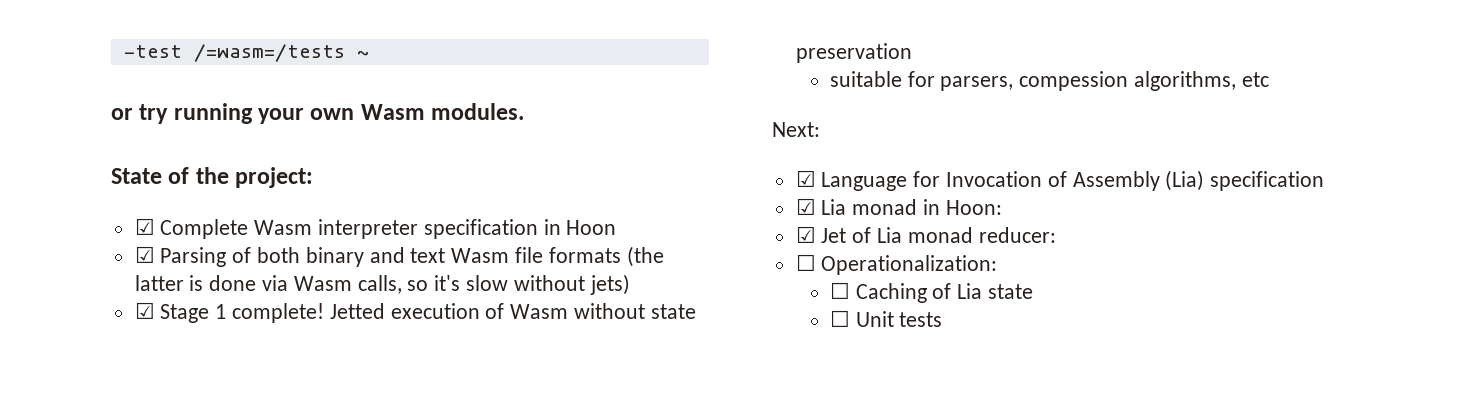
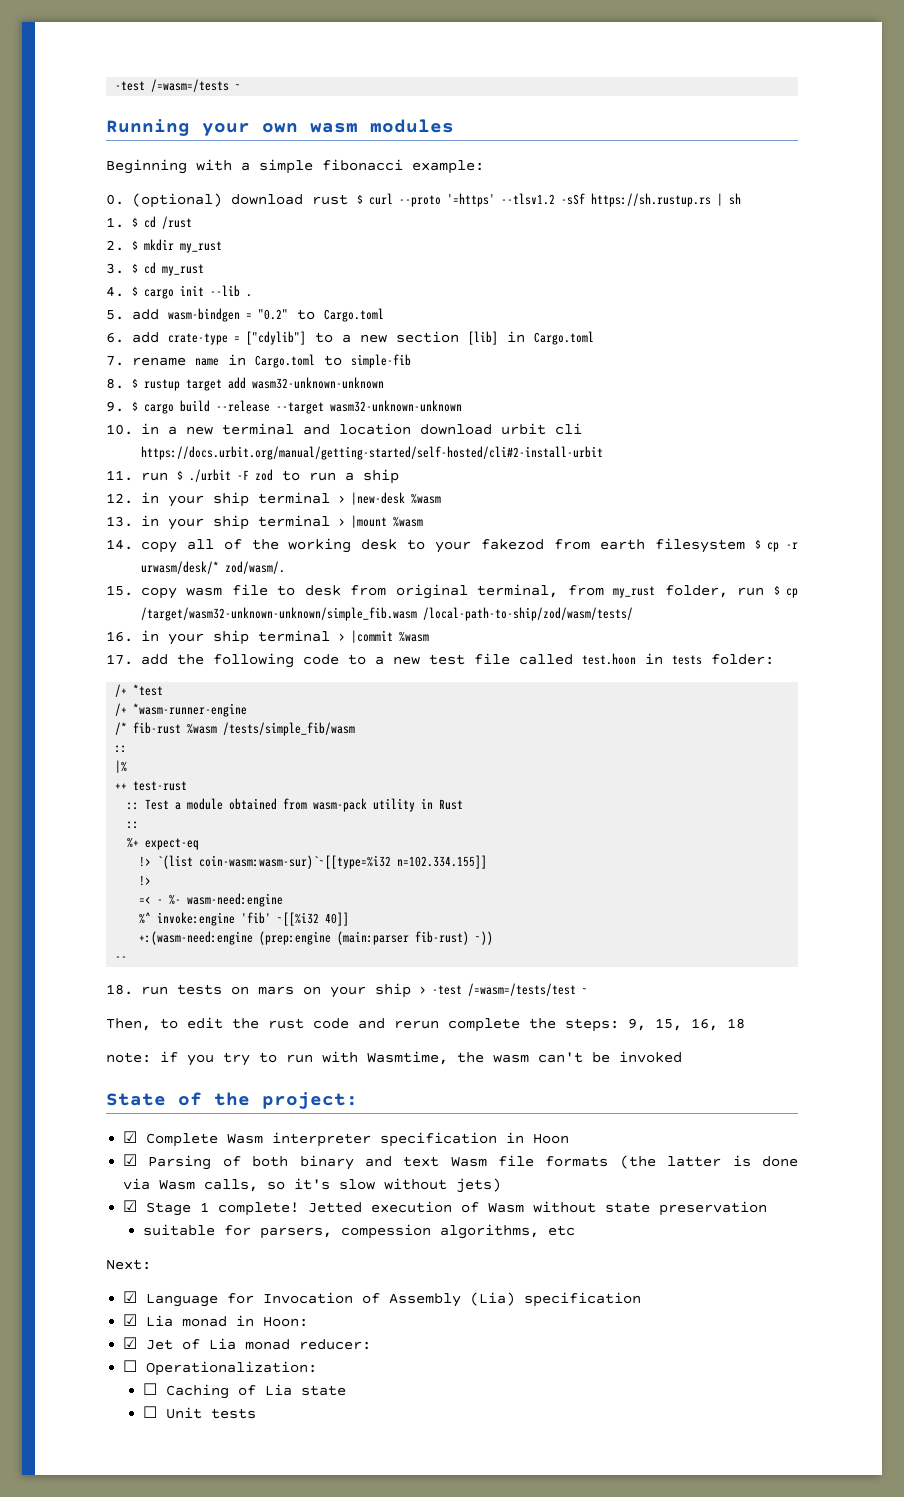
[111,103,525,124] or try running your own Wasm modules. -> [106,119,454,136] [106,159,484,174] [106,193,741,208] [106,216,192,229] [106,239,222,253] [106,262,204,276] [106,285,252,299] [106,308,384,322] [106,331,594,345] [106,354,411,368] [106,377,384,391] [106,400,462,414] [106,423,582,435] [140,446,603,460] [106,469,399,484] [106,492,441,507] [106,515,423,530] [106,538,798,553] [140,561,285,574] [106,584,798,599] [140,607,633,621] [106,630,429,645] [106,653,774,668] [115,684,164,697] [115,703,248,717] [115,722,356,736] [115,745,128,753] [115,760,128,773] [115,781,188,791] [127,798,464,812] [127,821,140,829] [127,837,200,850] [139,855,488,869] [139,875,152,886] [139,893,284,907] [139,912,350,926] [139,931,494,945] [115,956,128,961] [106,983,588,998] [106,1017,745,1032] [106,1051,682,1066] Running your own wasm modules // Beginning with a simple fibonacci example: // 0. (optional) download rust $ curl --proto '=https' --tlsv1.2 -sSf https://sh.rustup.rs | sh // 1. $ cd /rust // 2. $ mkdir my_rust // 3. $ cd my_rust // 4. $ cargo init --lib . // 5. add wasm-bindgen = "0.2" to Cargo.toml // 6. add crate-type = ["cdylib"] to a new section [lib] in Cargo.toml // 7. rename name in Cargo.toml to simple-fib // 8. $ rustup target add wasm32-unknown-unknown // 9. $ cargo build --release --target wasm32-unknown-unknown // 10. in a new terminal and location download urbit cli https://docs.urbit.org/manual/getting-started/self-hosted/cli#2-install-urbit // 11. run $ ./urbit -F zod to run a ship // 12. in your ship terminal > |new-desk %wasm // 13. in your ship terminal > |mount %wasm // 14. copy all of the working desk to your fakezod from earth filesystem $ cp -r urwasm/desk/* zod/wasm/. // 15. copy wasm file to desk from original terminal, from my_rust folder, run $ cp /target/wasm32-unknown-unknown/simple_fib.wasm /local-path-to-ship/zod/wasm/tests/ // 16. in your ship terminal > |commit %wasm // 17. add the following code to a new test file called test.hoon in tests folder: // /+ *test // /+ *wasm-runner-engine // /* fib-rust %wasm /tests/simple_fib/wasm // :: // |% // ++ test-rust // :: Test a module obtained from wasm-pack utility in Rust // :: // %+ expect-eq // !> `(list coin-wasm:wasm-sur)`~[[type=%i32 n=102.334.155]] // !> // =< - %- wasm-need:engine // %^ invoke:engine 'fib' ~[[%i32 40]] // +:(wasm-need:engine (prep:engine (main:parser fib-rust) ~)) // -- // 18. run tests on mars on your ship > -test /=wasm=/tests/test ~ // Then, to edit the rust code and rerun complete the steps: 9, 15, 16, 18 // note: if you try to run with Wasmtime, the wasm can't be invoked

